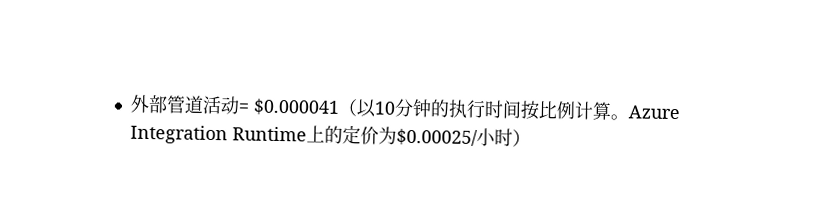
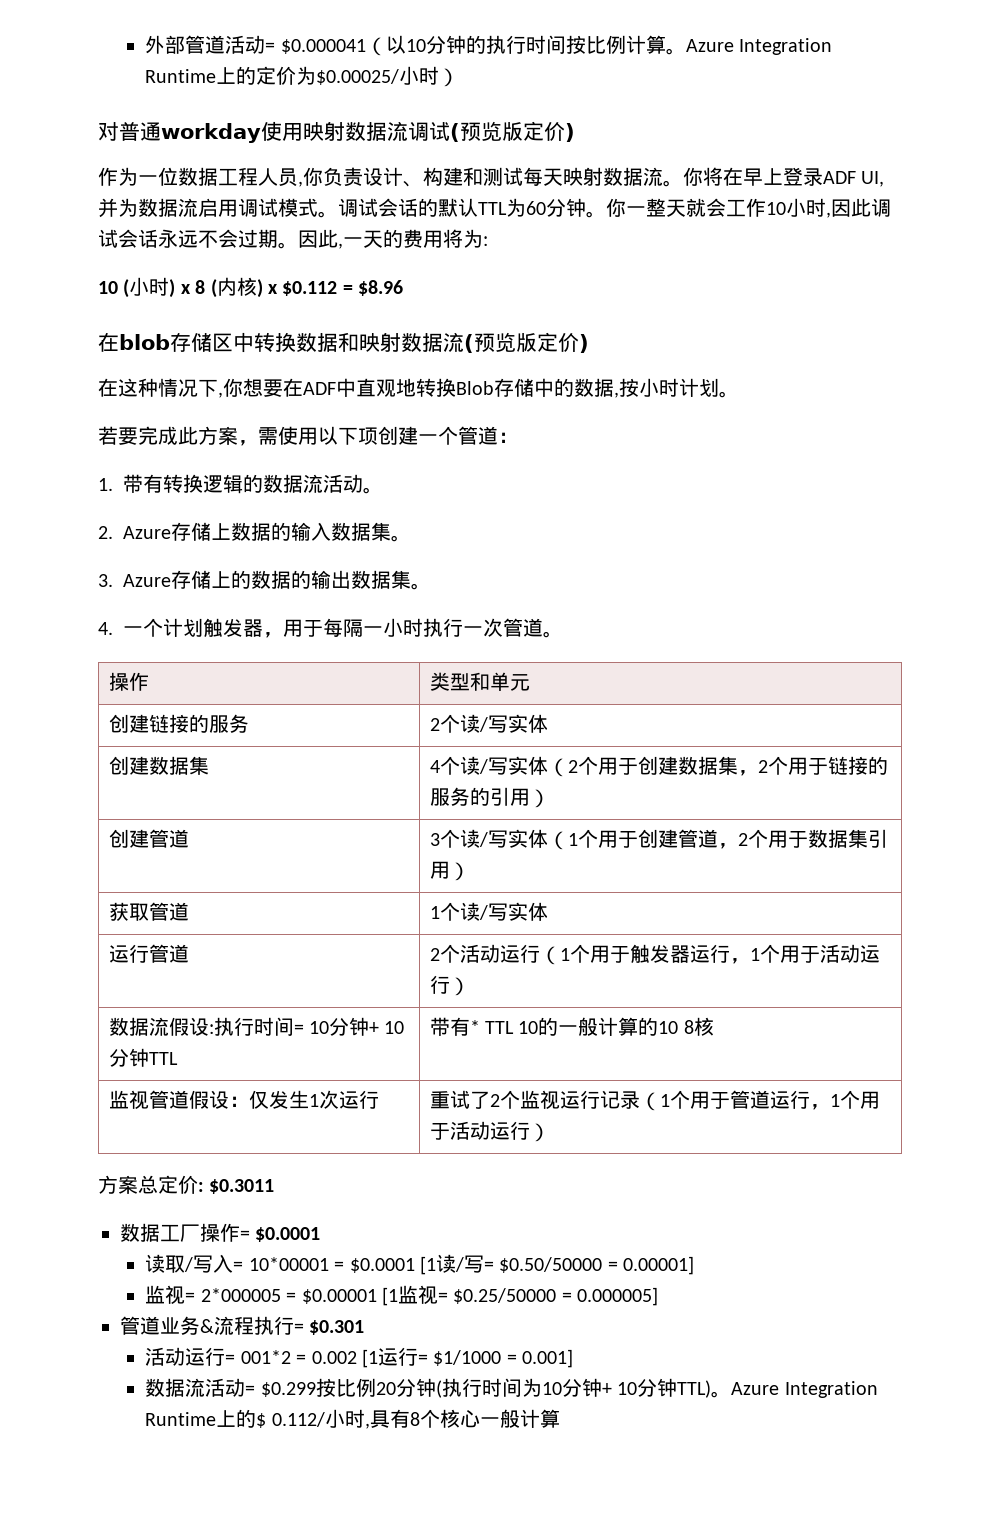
(531, 138) none -> [98,121,575,143] [98,167,885,187] [98,198,891,218] [98,229,488,249] [98,277,404,298] [98,332,589,353] [98,378,739,398] [98,426,518,446] [98,474,384,494] [98,522,412,542] [98,570,432,590] [98,618,564,638] [108,672,149,691] [429,672,530,691] [108,714,249,733] [429,714,548,733] [108,756,209,775] [429,756,888,777] [429,787,550,808] [108,829,189,848] [429,829,888,850] [429,861,470,881] [108,902,189,921] [429,902,548,921] [108,944,189,963] [429,944,880,965] [429,975,470,996] [108,1017,405,1036] [108,1048,178,1067] [429,1017,714,1036] [108,1090,379,1110] [429,1090,880,1111] [429,1121,550,1142] [98,1175,275,1194] [120,1223,321,1242] [145,1254,695,1275] [145,1285,659,1306] [120,1316,365,1335] [145,1347,574,1368] [145,1378,878,1398] [145,1409,560,1429] // 对普通workday使用映射数据流调试(预览版定价) // 作为一位数据工程人员,你负责设计、构建和测试每天映射数据流。你将在早上登录ADF UI,并为数据流启用调试模式。调试会话的默认TTL为60分钟。你一整天就会工作10小时,因此调试会话永远不会过期。因此,一天的费用将为: // 10 (小时) x 8 (内核) x $0.112 = $8.96 // 在blob存储区中转换数据和映射数据流(预览版定价) // 在这种情况下,你想要在ADF中直观地转换Blob存储中的数据,按小时计划。 // 若要完成此方案，需使用以下项创建一个管道： // 1.带有转换逻辑的数据流活动。 // 2. Azure存储上数据的输入数据集。 // 3. Azure存储上的数据的输出数据集。 // 4.一个计划触发器，用于每隔一小时执行一次管道。 // 操作 | 类型和单元 // 创建链接的服务 | 2个读/写实体 // 创建数据集 | 4个读/写实体（2个用于创建数据集，2个用于链接的服务的引用） // 创建管道 | 3个读/写实体（1个用于创建管道，2个用于数据集引用） // 获取管道 | 1个读/写实体 // 运行管道 | 2个活动运行（1个用于触发器运行，1个用于活动运行） // 数据流假设:执行时间= 10分钟+ 10分钟TTL | 带有* TTL 10的一般计算的10 8核 // 监视管道假设：仅发生1次运行 | 重试了2个监视运行记录（1个用于管道运行，1个用于活动运行） // 方案总定价: $0.3011 // 数据工厂操作= $0.0001 // 读取/写入= 10*00001 = $0.0001 [1读/写= $0.50/50000 = 0.00001] // 监视= 2*000005 = $0.00001 [1监视= $0.25/50000 = 0.000005] // 管道业务&流程执行= $0.301 // 活动运行= 001*2 = 0.002 [1运行= $1/1000 = 0.001] // 数据流活动= $0.299按比例20分钟(执行时间为10分钟+ 10分钟TTL)。Azure Integration Runtime上的$ 0.112/小时,具有8个核心一般计算

